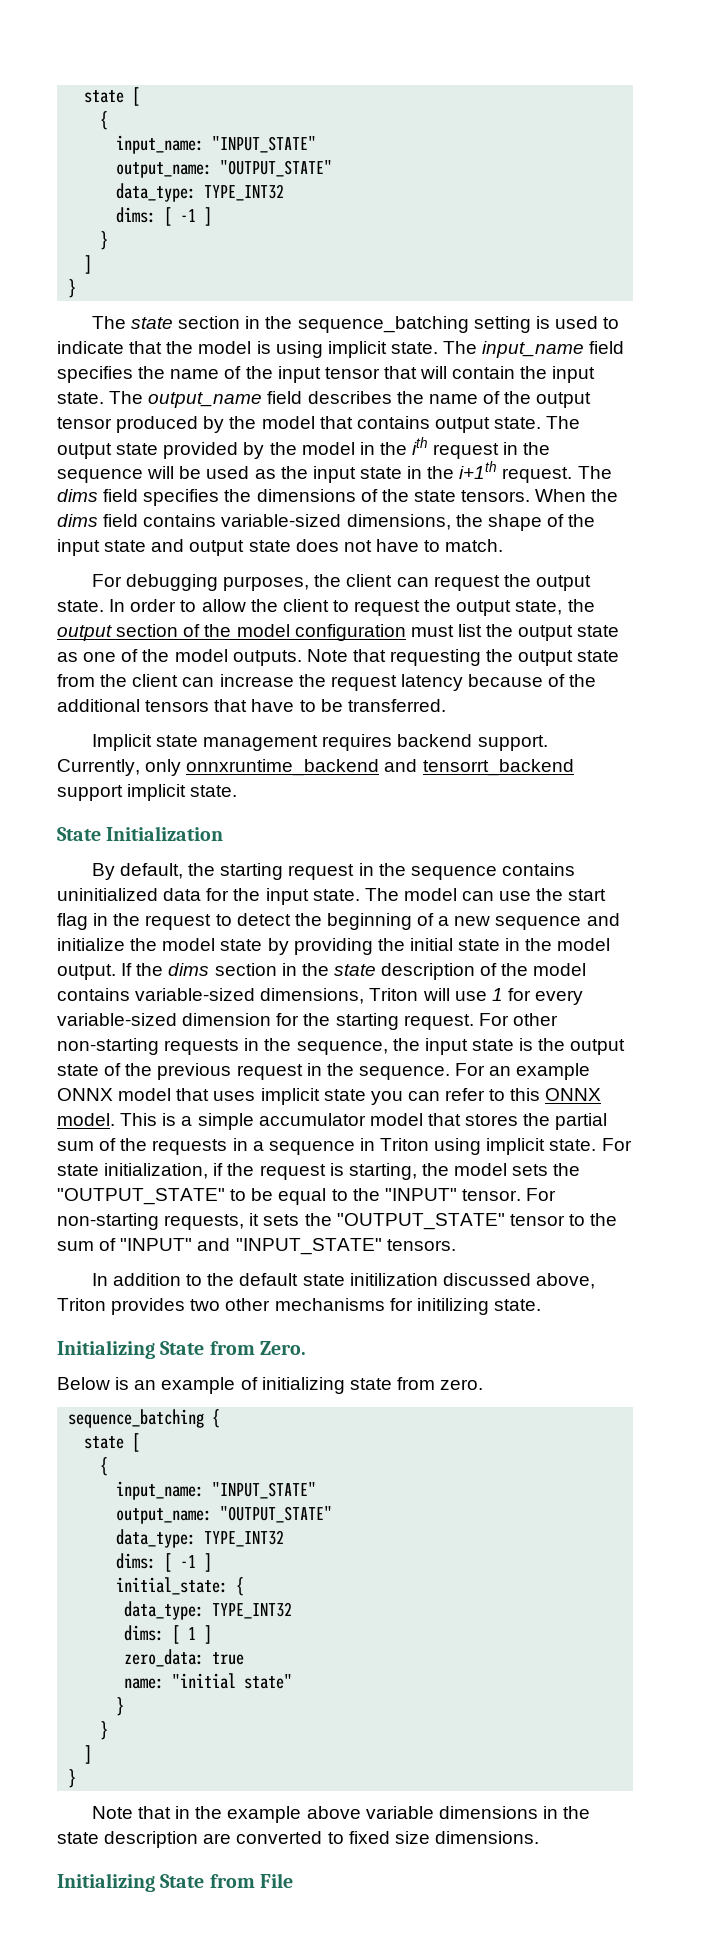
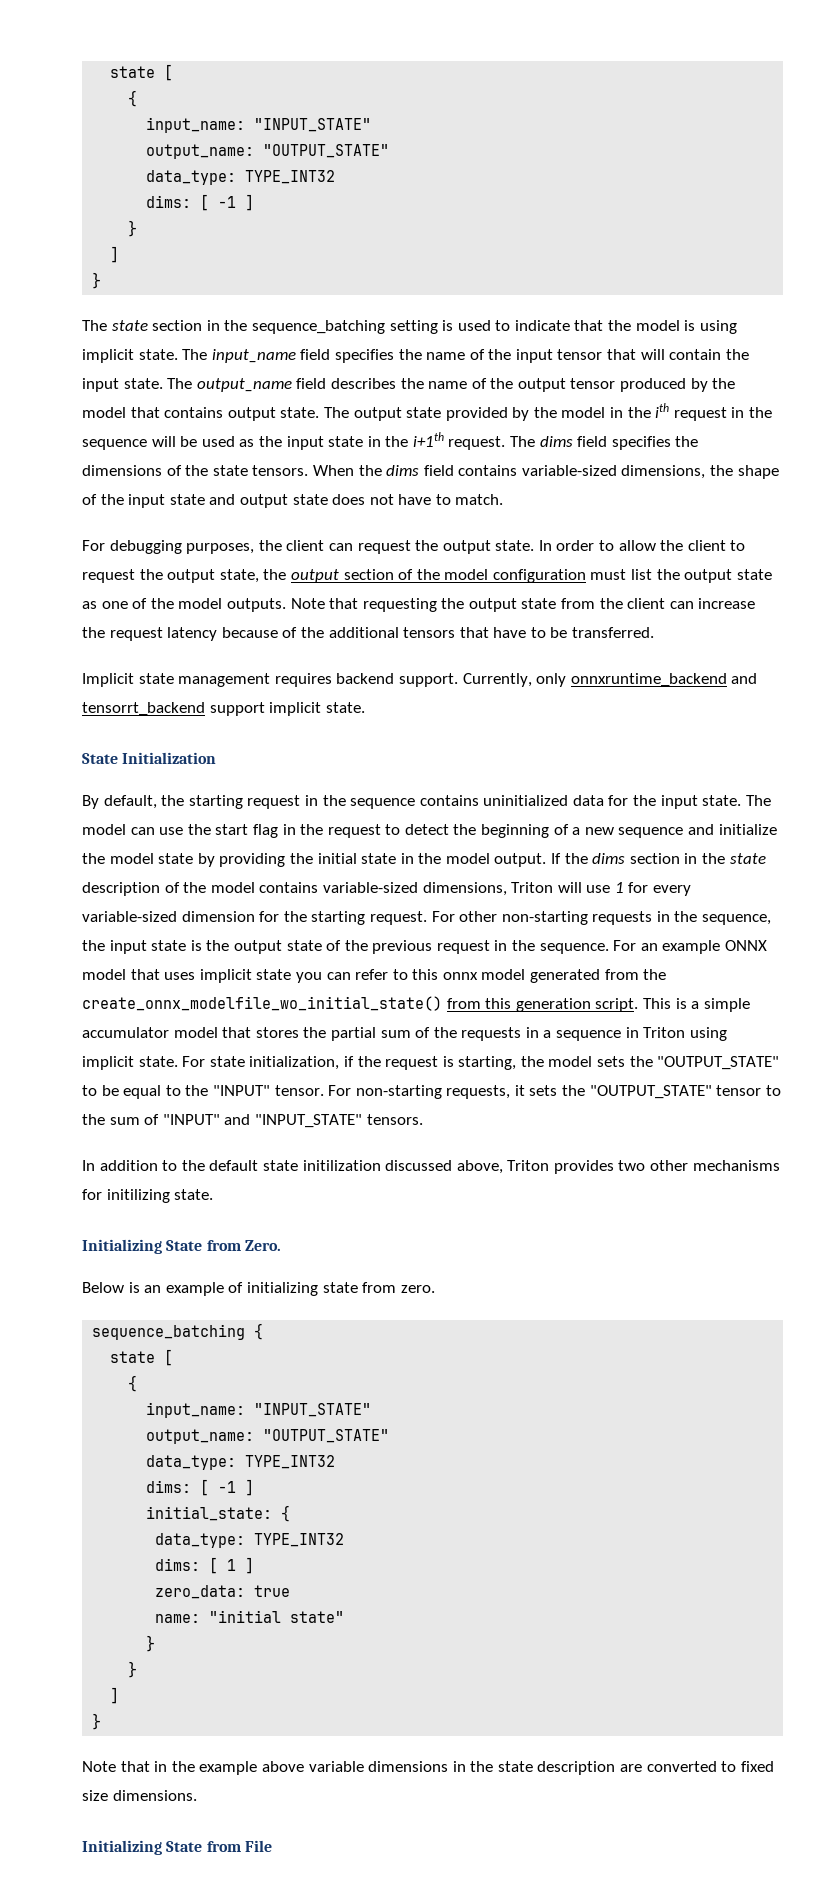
[545,1088,602,1101] [57,1113,115,1126] ONNX model. -> [442,969,667,983] [82,996,639,1012] onnx model generated from the create_onnx_modelfile_wo_initial_state() from this generation script.

